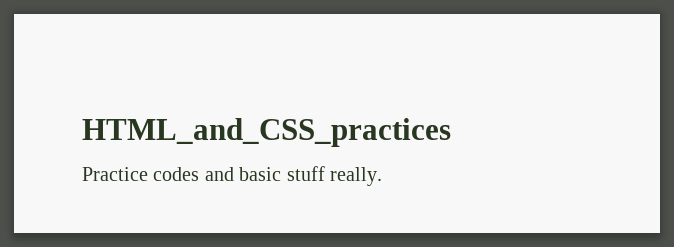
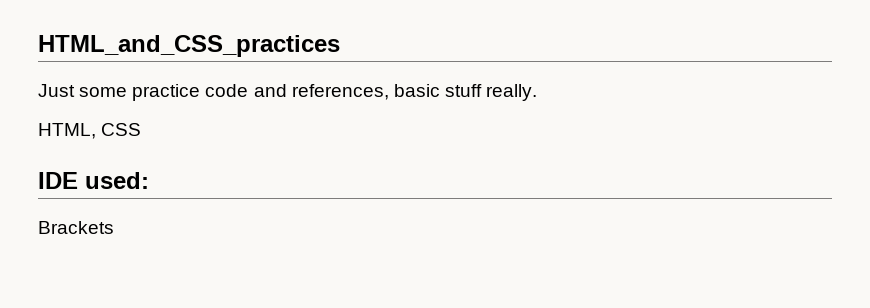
[82,166,382,186] Practice codes and basic stuff really. -> [38,84,538,101] [38,123,142,139] [38,172,149,189] [38,221,114,234] Just some practice code and references, basic stuff really. // HTML, CSS // IDE used: // Brackets

